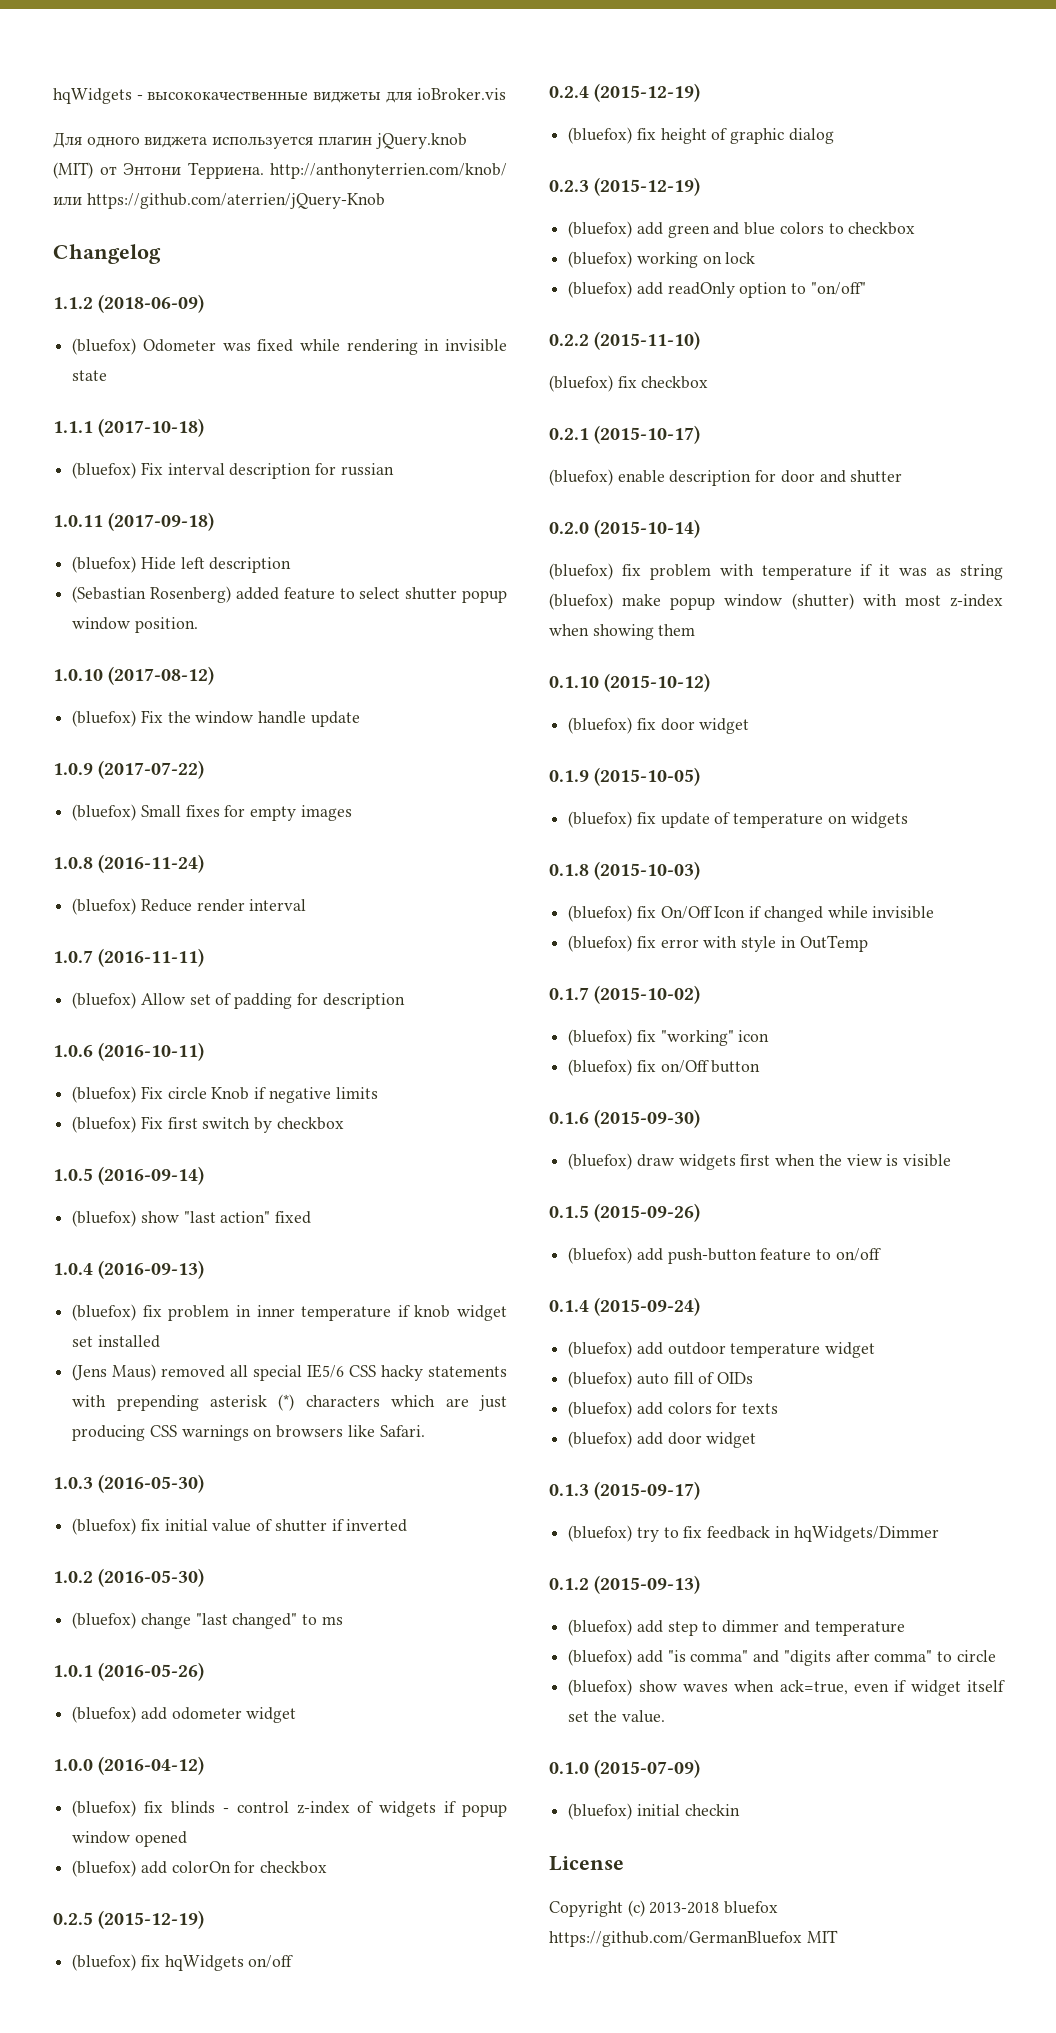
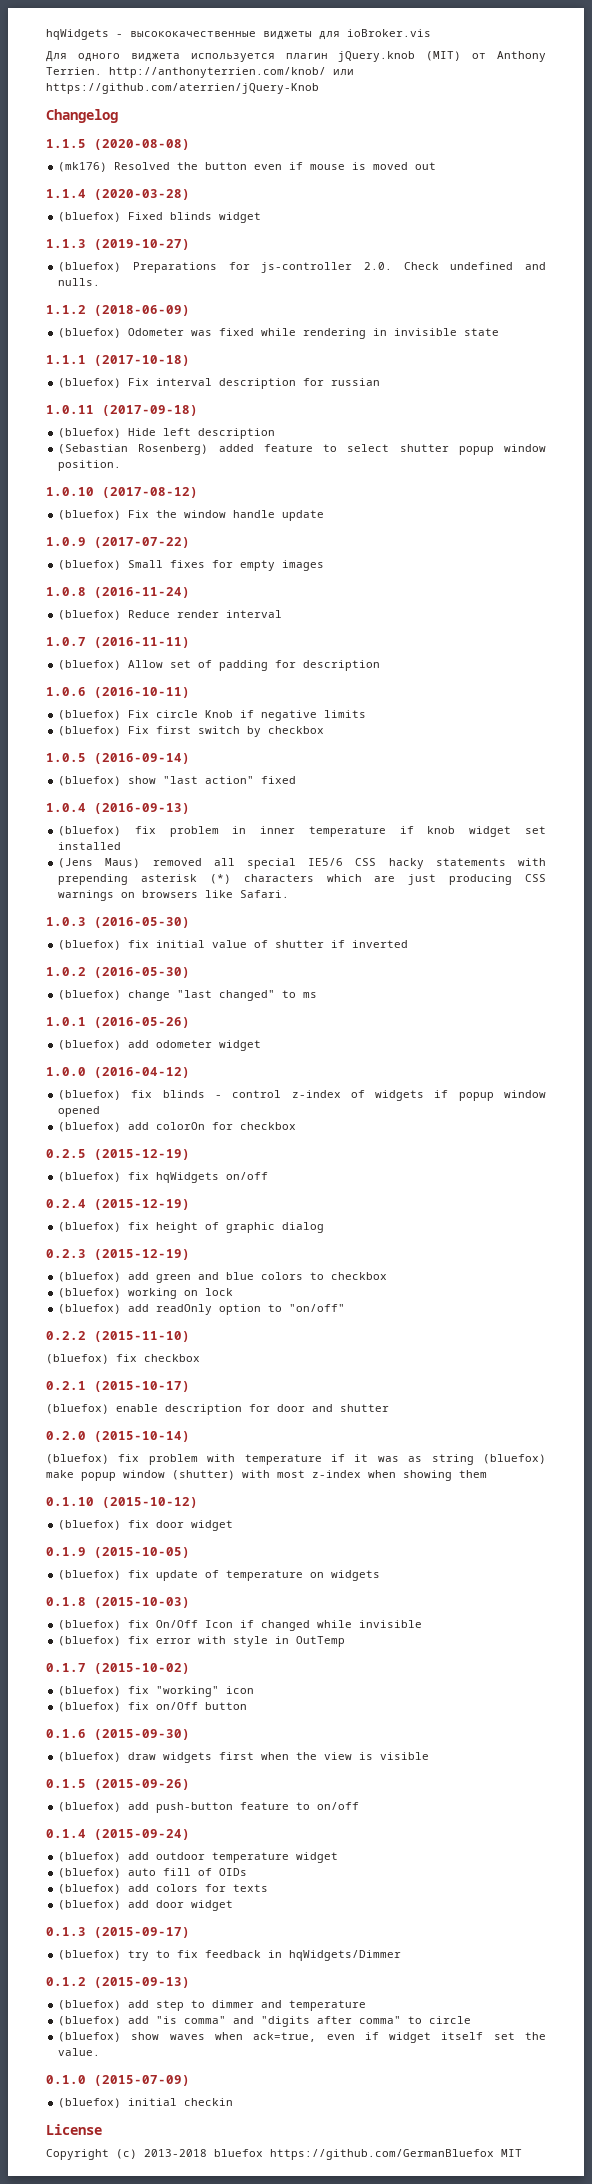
[123,162,264,179] Энтони Терриена. -> [497,51,546,62] [46,67,102,75] Anthony Terrien.
(161, 254) none -> [46,139,190,150] [58,162,437,172] [46,189,190,200] [58,212,262,223] [46,239,190,250] [58,262,546,273] [58,278,101,286] // 1.1.5 (2020-08-08) // (mk176) Resolved the button even if mouse is moved out // 1.1.4 (2020-03-28) // (bluefox) Fixed blinds widget // 1.1.3 (2019-10-27) // (bluefox) Preparations for js-controller 2.0. Check undefined and nulls.

